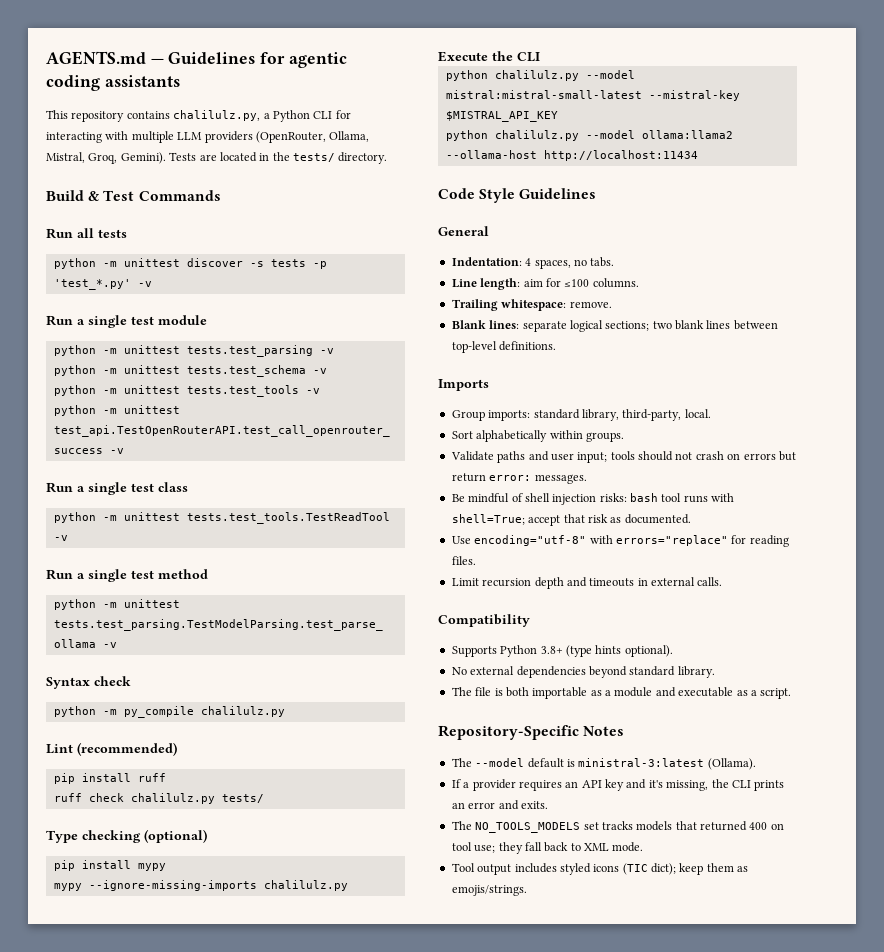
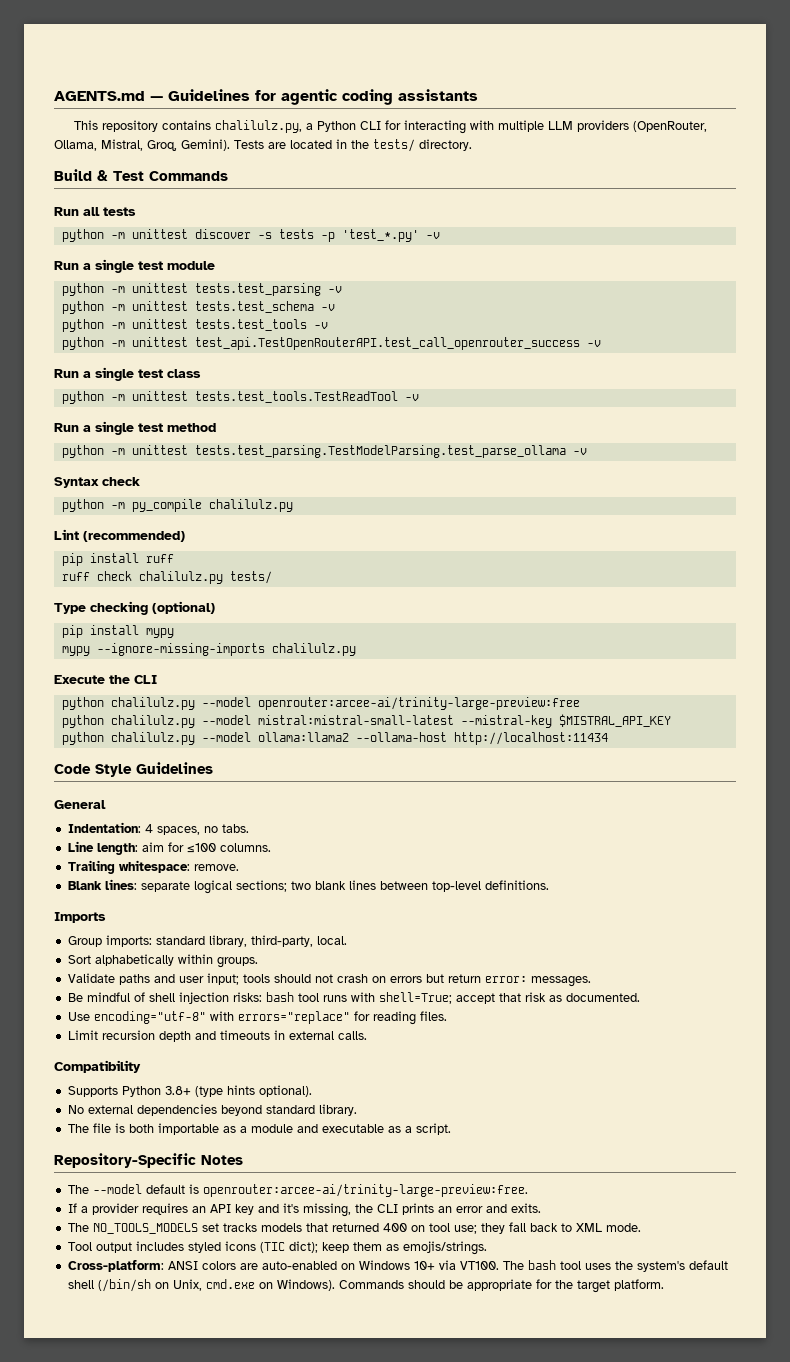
(540, 57) none -> [61,697,580,710] // python chalilulz.py --model openrouter:arcee-ai/trinity-large-preview:free
[578,758,756,770] ministral-3:latest (Ollama). -> [202,1184,528,1197] openrouter:arcee-ai/trinity-large-preview:free.
(527, 890) none -> [67,1260,728,1272] [67,1279,664,1293] // Cross-platform: ANSI colors are auto-enabled on Windows 10+ via VT100. The bash tool uses the system's default shell (/bin/sh on Unix, cmd.exe on Windows). Commands should be appropriate for the target platform.

